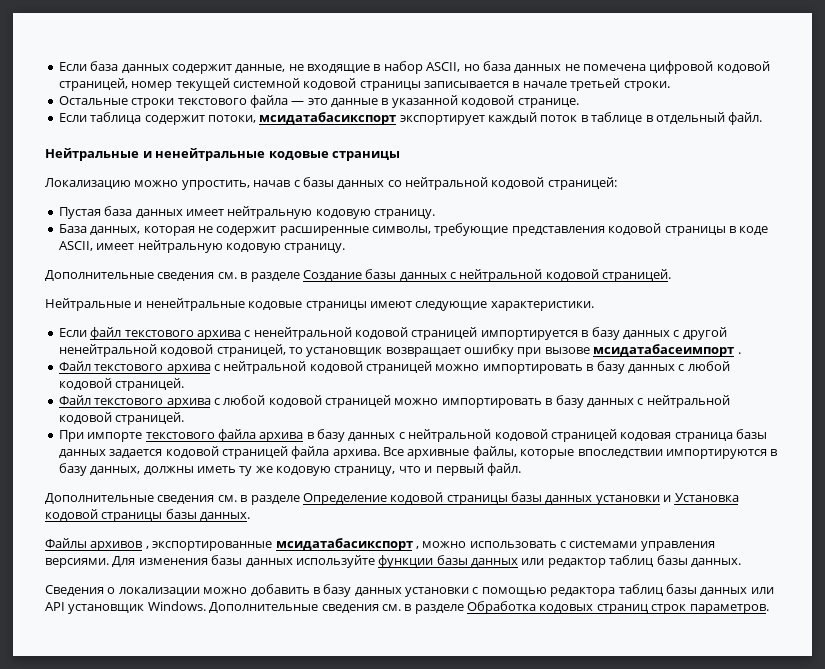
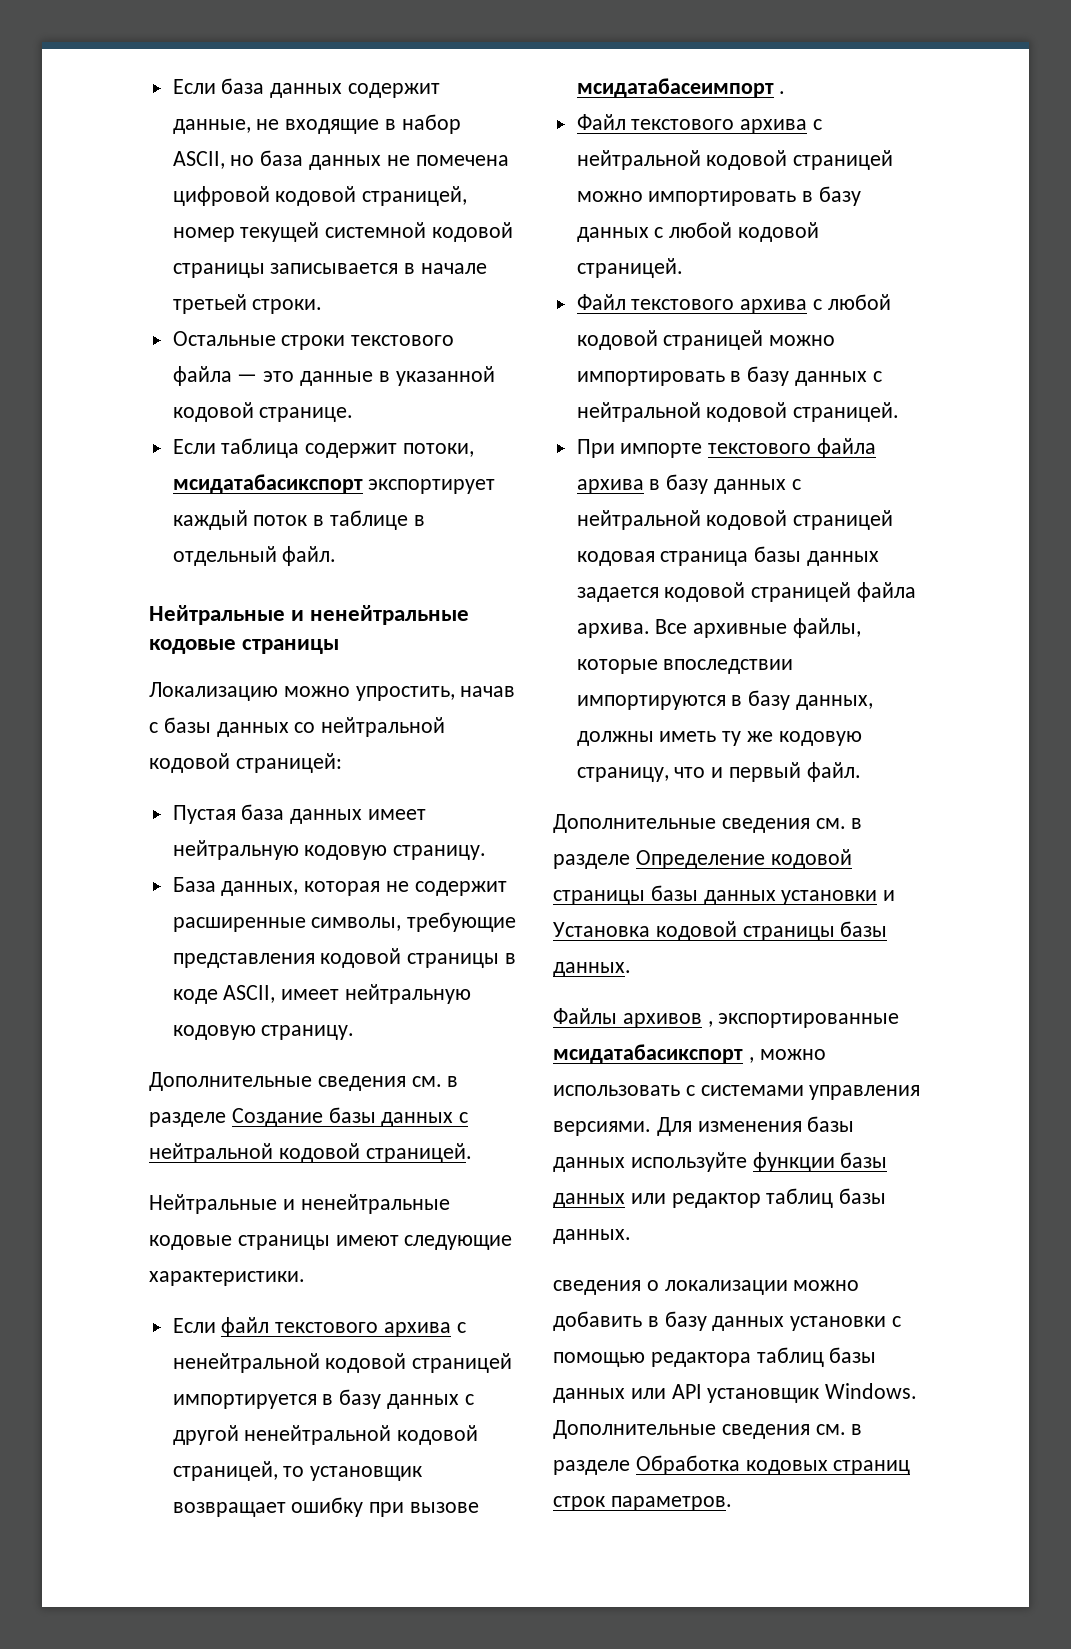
[45,585,104,596] Сведения -> [553,1280,641,1295] сведения

